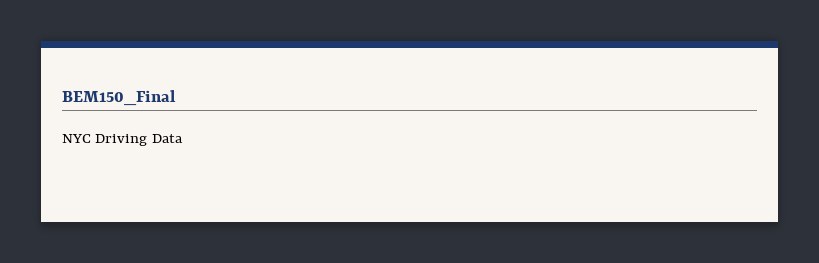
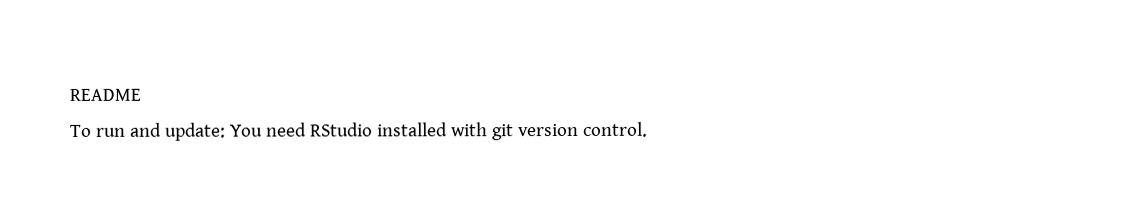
[62,90,176,106] [62,134,183,146] BEM150_Final // NYC Driving Data -> [69,88,141,101] [70,121,648,141] README // To run and update: You need RStudio installed with git version control.

